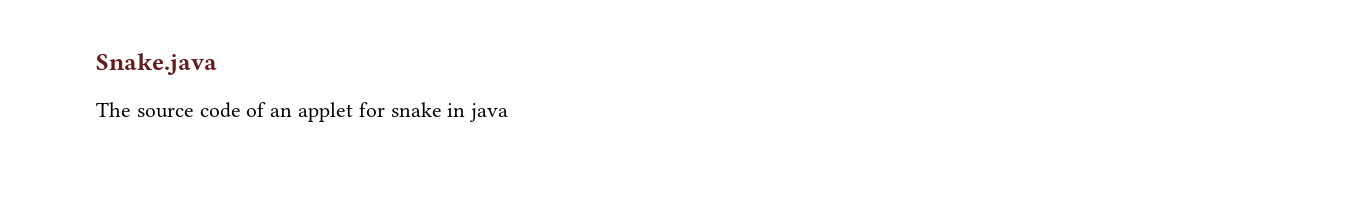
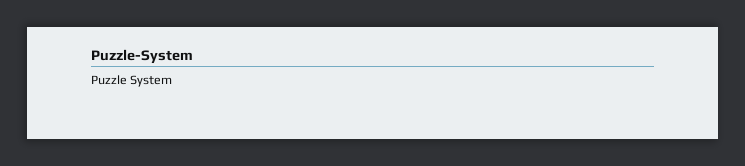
[96,53,217,75] [96,102,509,122] Snake.java // The source code of an applet for snake in java -> [91,49,193,64] [91,75,173,87] Puzzle-System // Puzzle System

